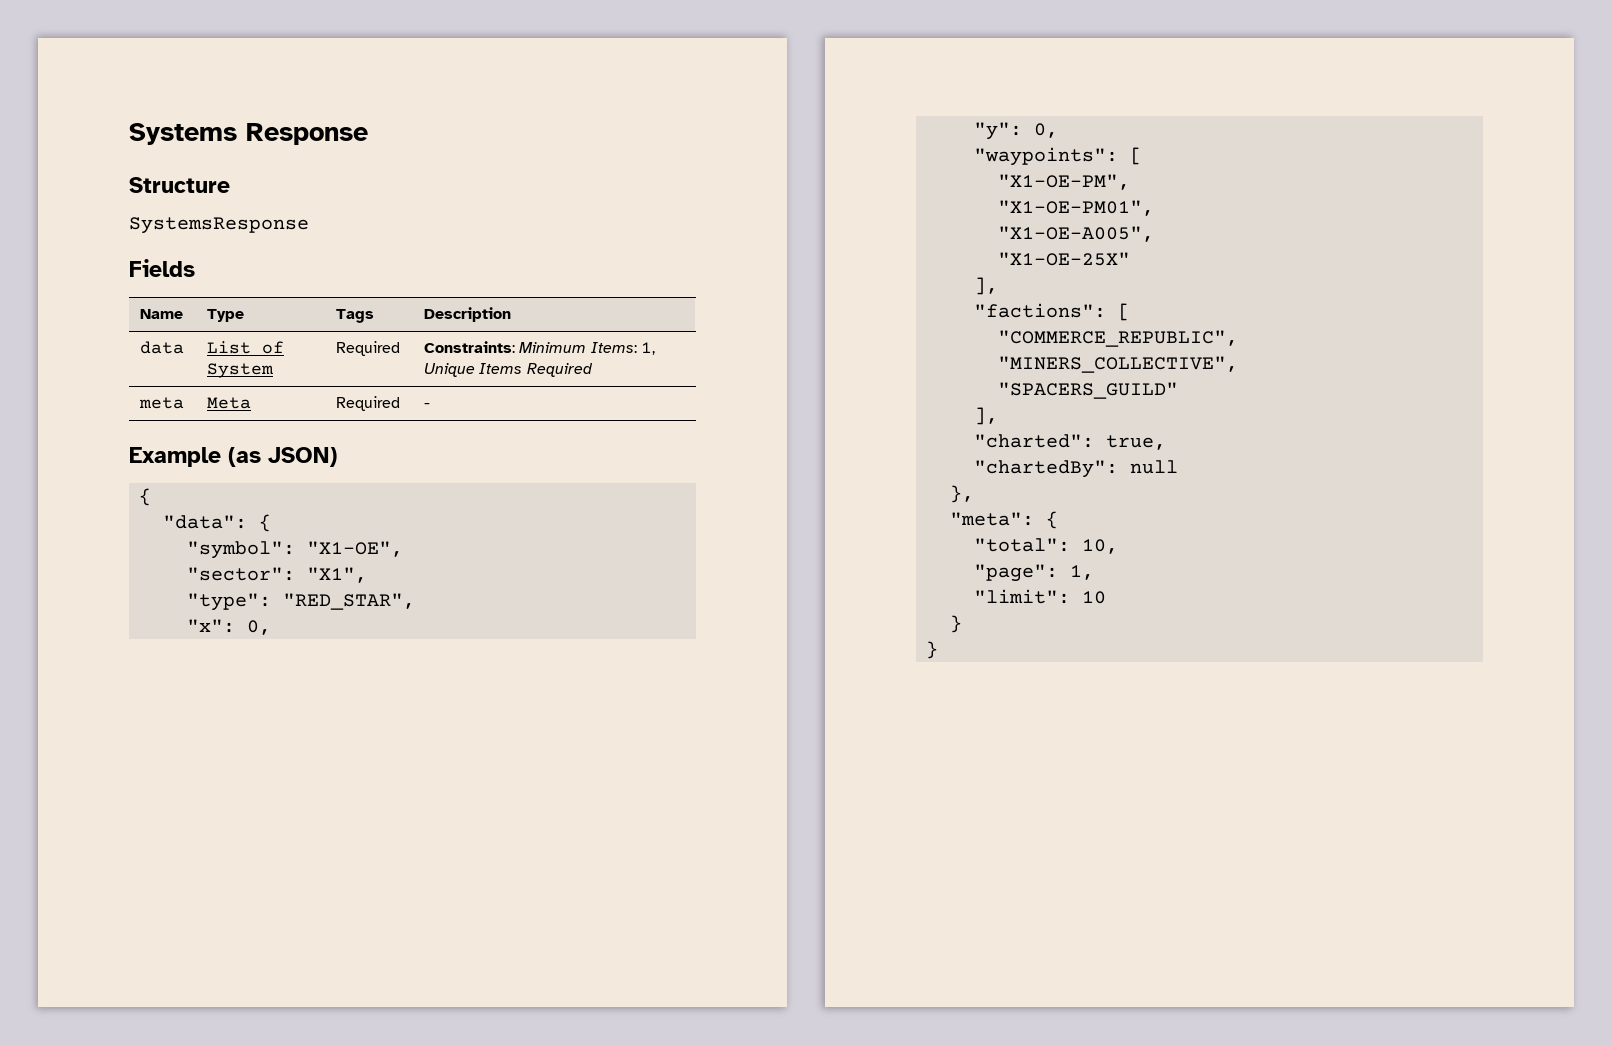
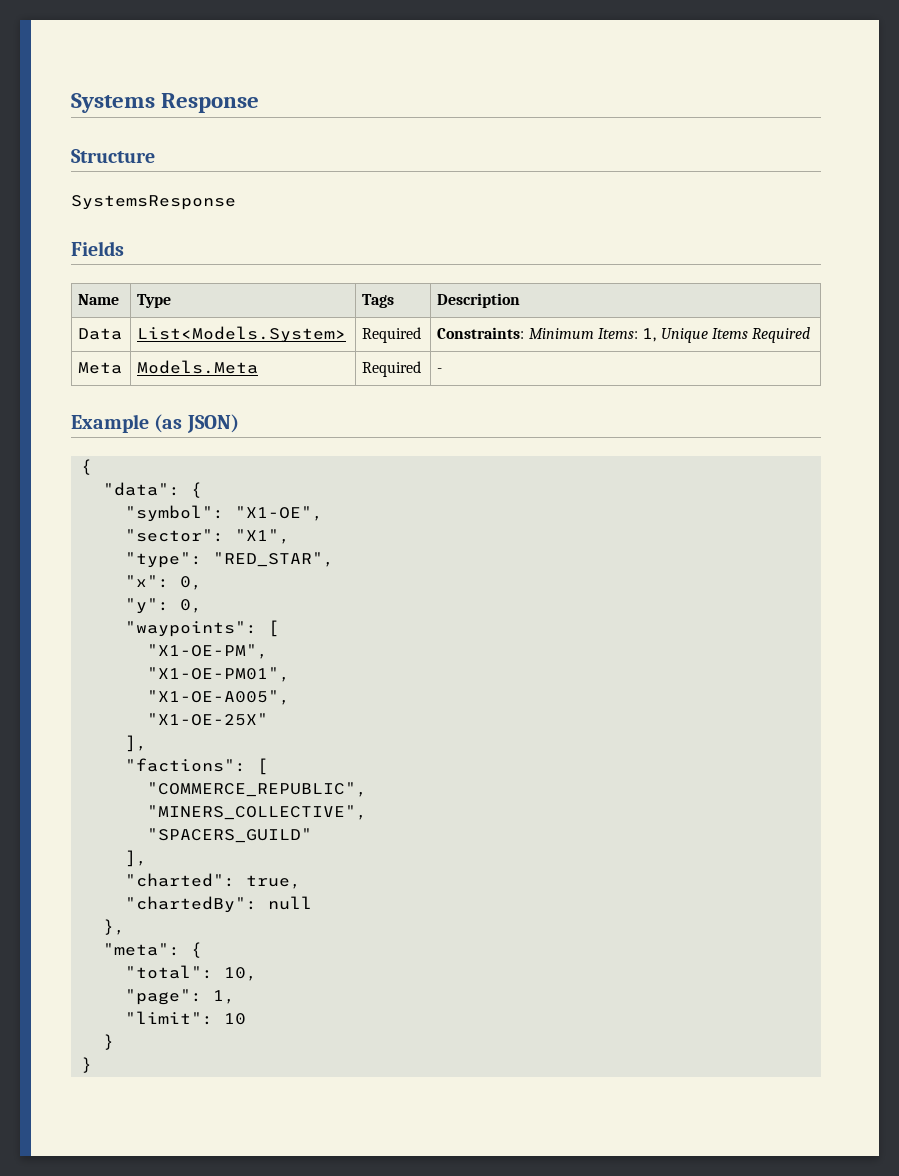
[140,341,185,354] [207,341,285,354] [207,363,275,378] data | List of System -> [78,328,123,340] [137,326,347,343] Data | List<Models.System>
[139,397,185,409] [207,397,252,409] meta | Meta -> [78,362,123,374] [137,360,259,374] Meta | Models.Meta

